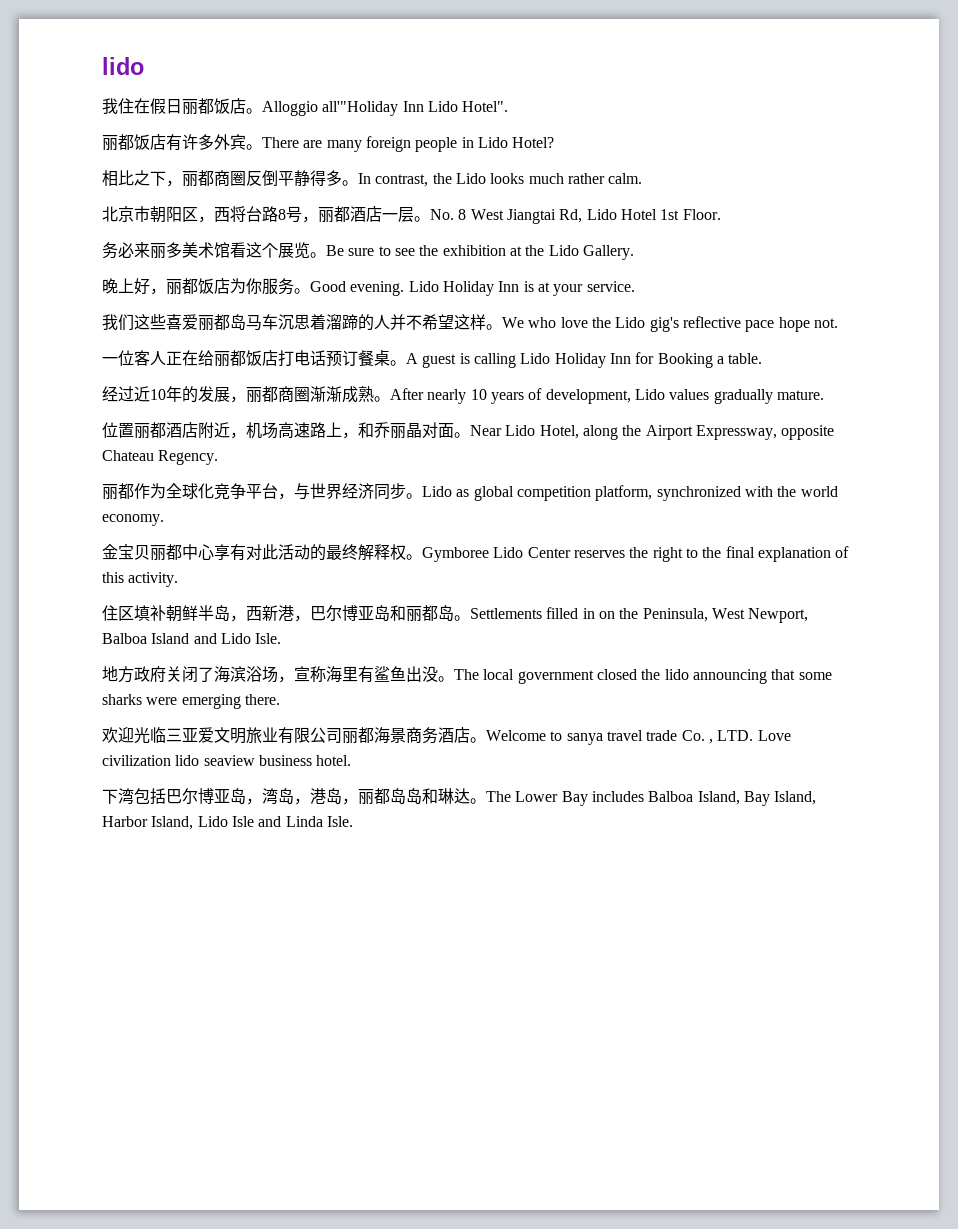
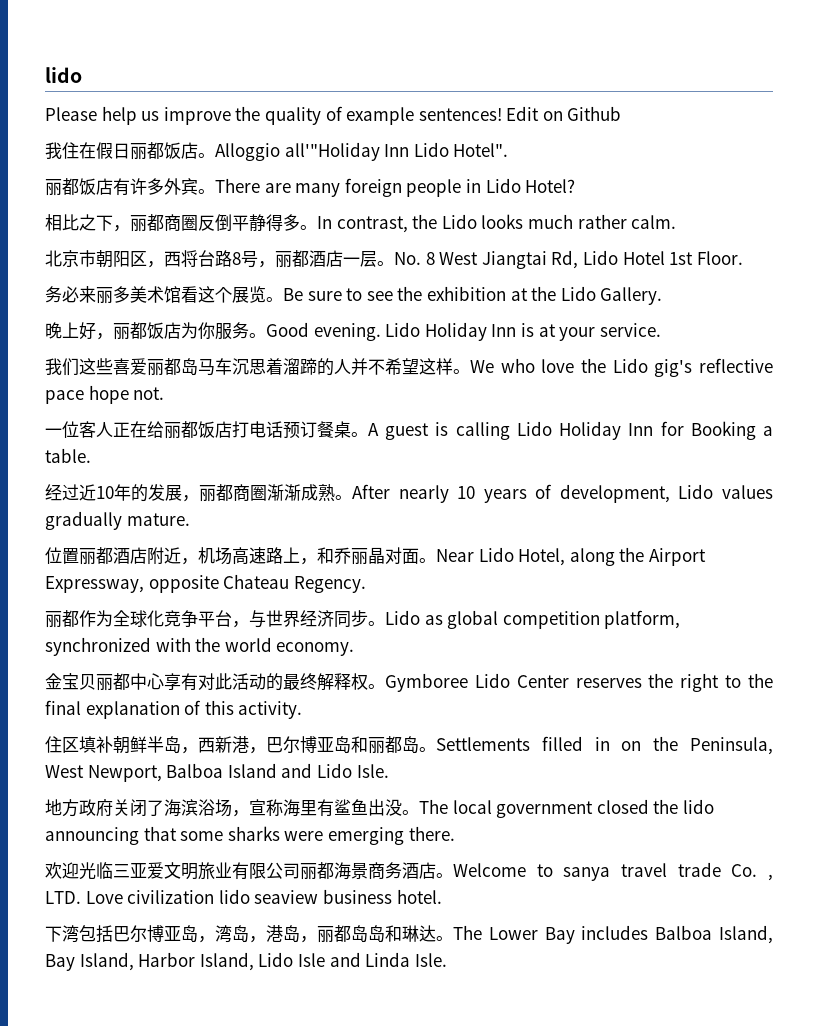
[102,57,144,75] lido -> [45,67,82,83] [45,106,622,125] lido // Please help us improve the quality of example sentences! Edit on Github

